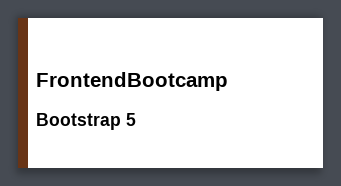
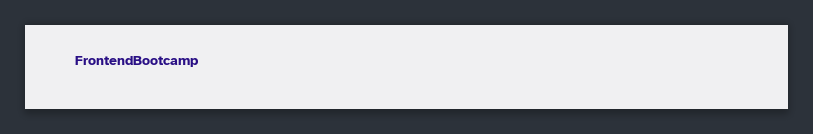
[36,113,136,130] // Bootstrap 5 -> (199, 61) none

